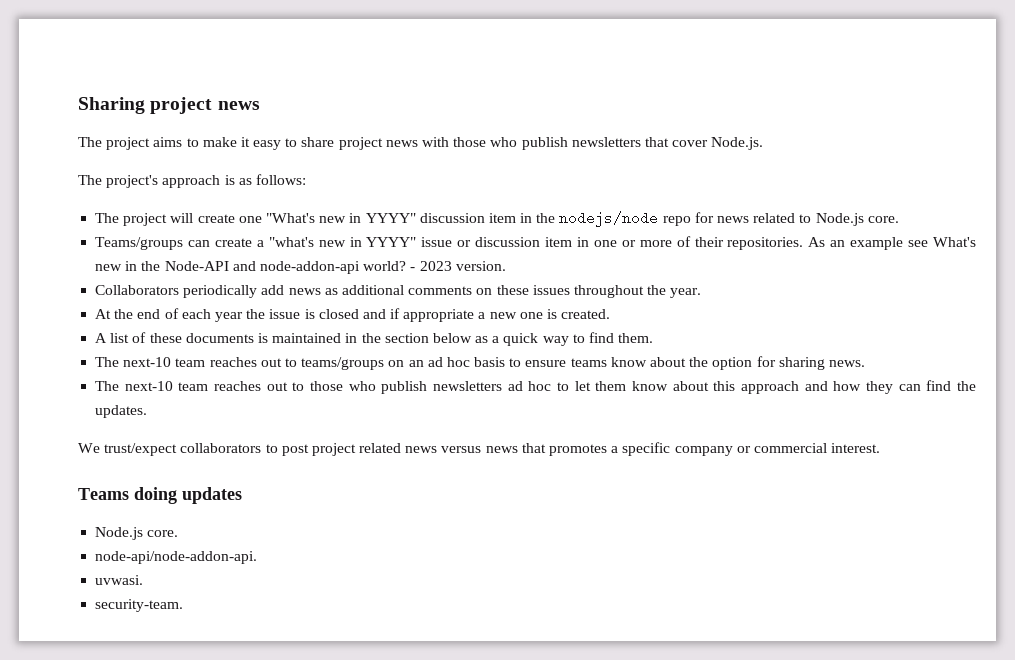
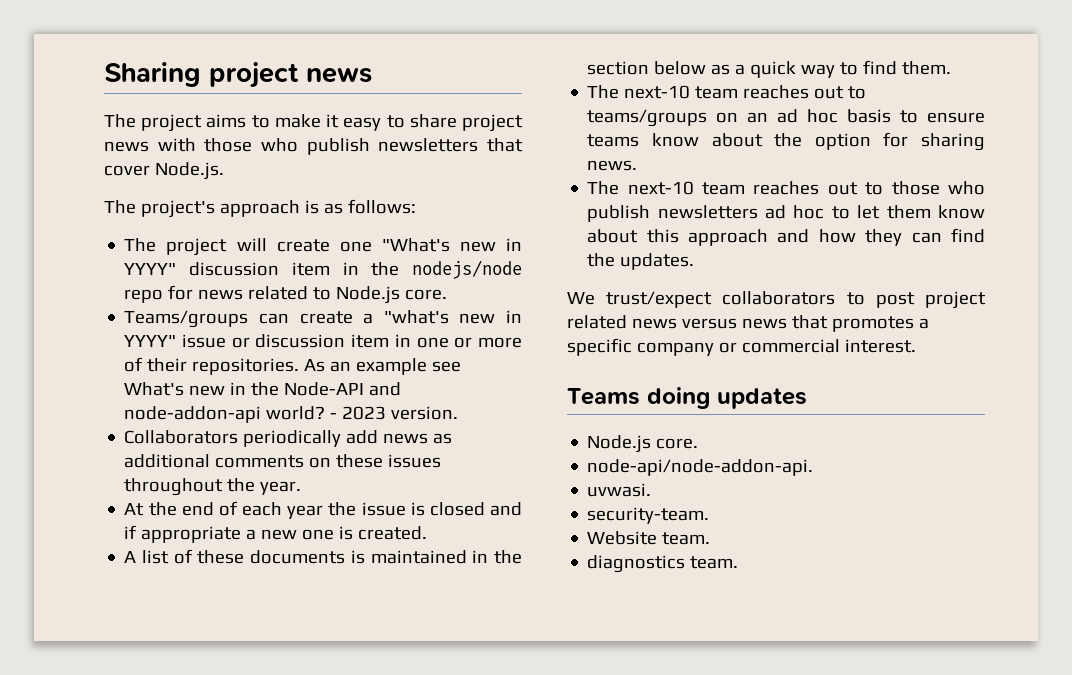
(184, 605) none -> [587,531,711,545] [587,555,739,573] // Website team. // diagnostics team.

